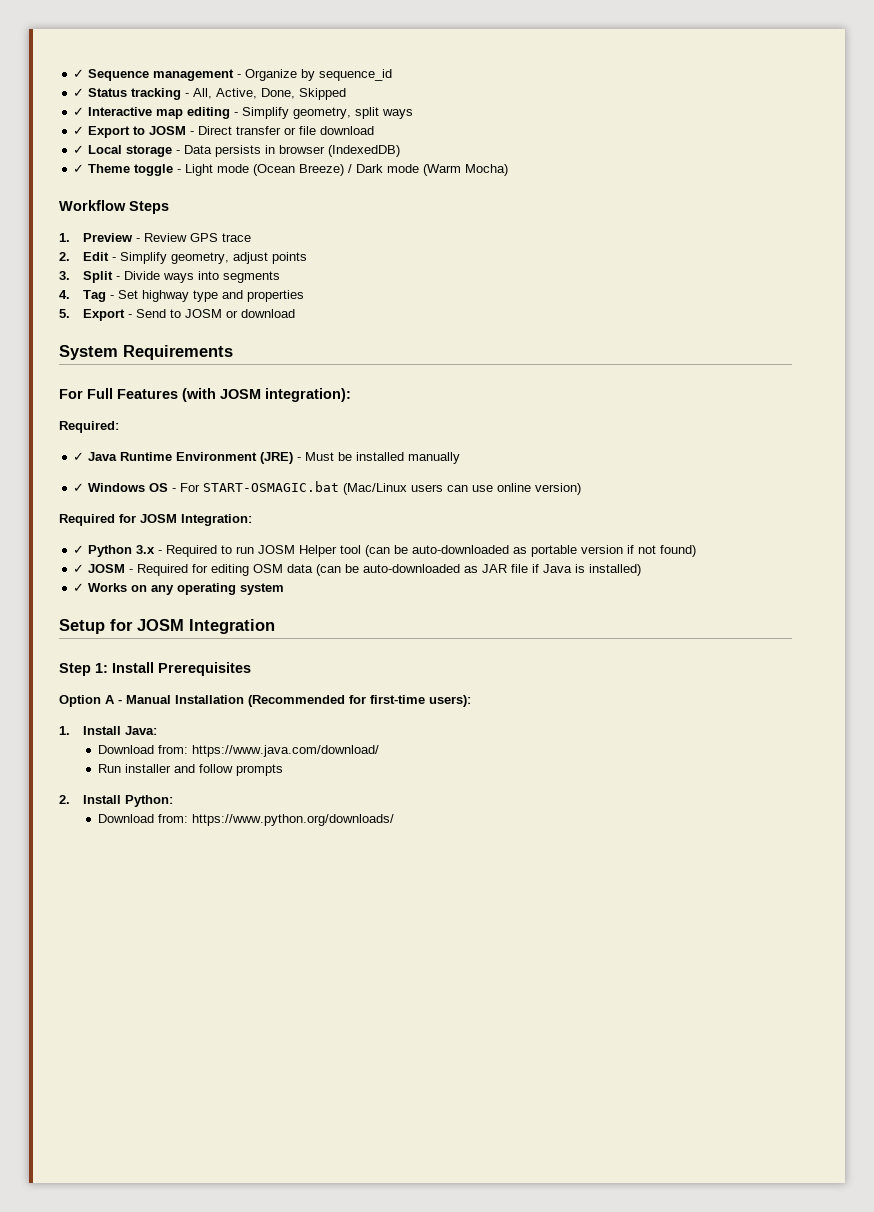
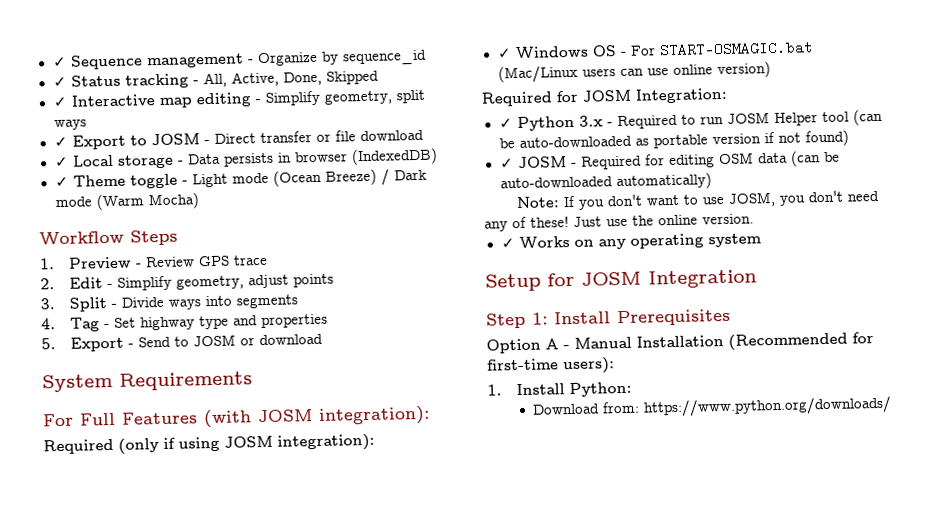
[59,421,119,433] [73,452,461,464] Required: // ✓ Java Runtime Environment (JRE) - Must be installed manually -> [43,433,375,455] Required (only if using JOSM integration):
[464,564,642,576] as JAR file if Java is installed) -> [615,172,712,191] [515,190,879,210] [484,213,754,232] automatically) // Note: If you don't want to use JOSM, you don't need any of these! Just use the online version.
[125,726,158,735] [97,745,379,757] [97,764,283,776] [59,795,122,804] Java: // Download from: https://www.java.com/download/ // Run installer and follow prompts // 2. Install -> (565, 389) none

